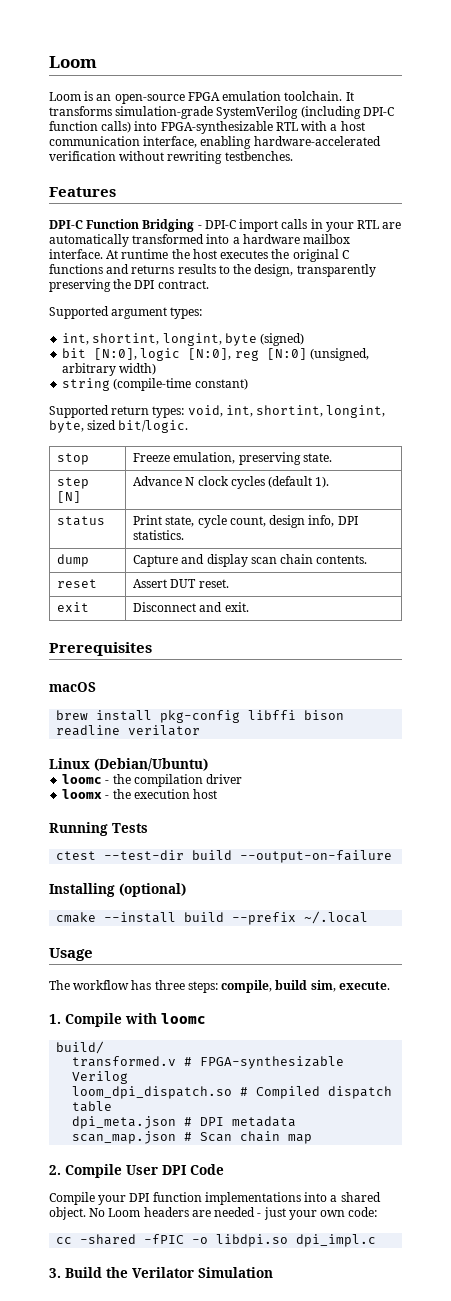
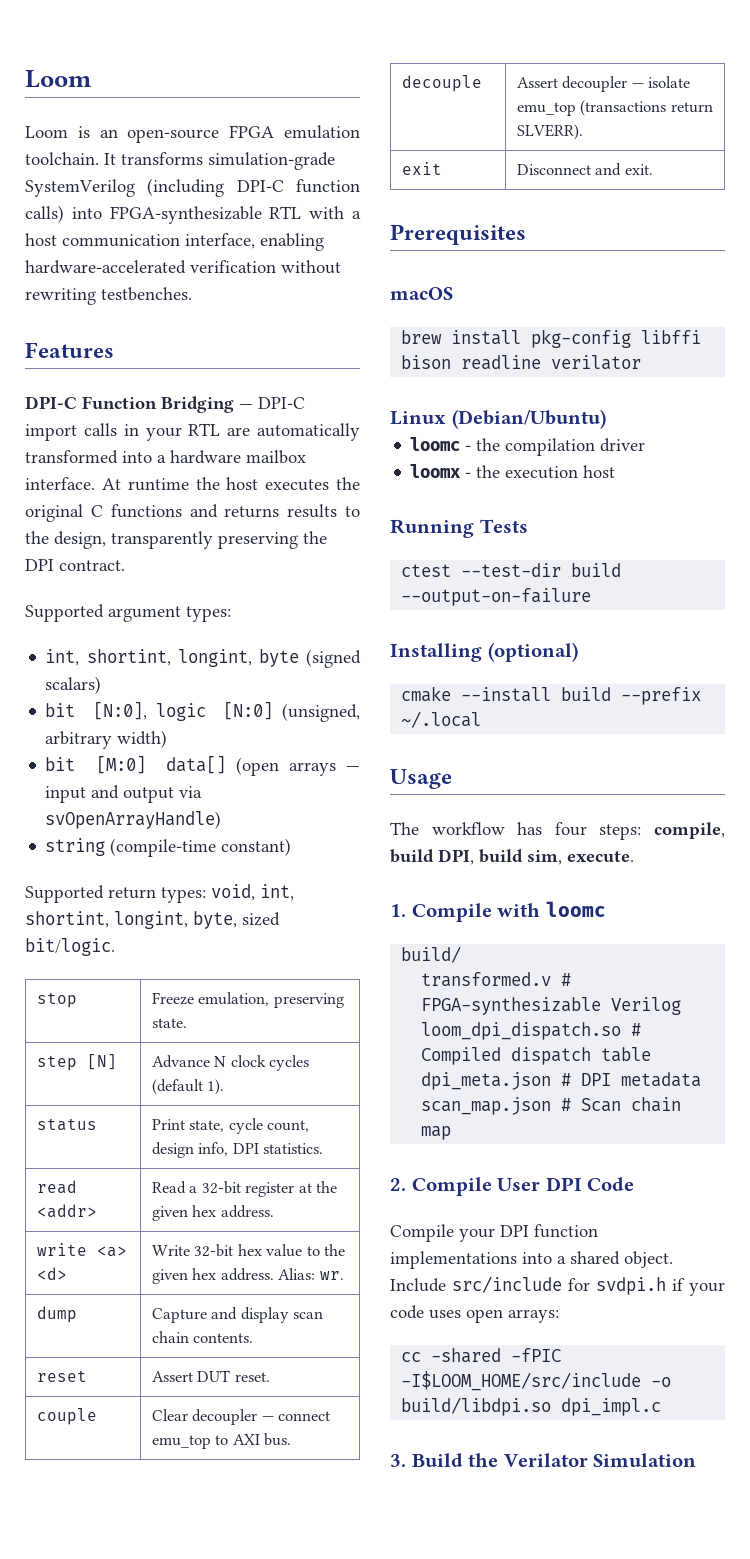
[197,225,202,229] - -> [239,404,253,409] —
[260,333,305,346] (signed) -> [306,649,361,668] [45,676,102,694] (signed scalars)
[188,348,259,361] [N:0], reg -> (206, 712) none
(157, 369) none -> [45,755,360,776] [45,785,203,803] [45,811,222,829] // bit [M:0] data[] (open arrays — input and output via svOpenArrayHandle)
(185, 535) none -> [36,1180,77,1194] [36,1204,97,1218] [151,1181,338,1197] [151,1205,274,1221] [36,1243,127,1257] [36,1267,67,1280] [151,1244,346,1257] [151,1268,344,1284] // read <addr> | Read a 32-bit register at the given hex address. // write <a> <d> | Write 32-bit hex value to the given hex address. Alias: wr.
(229, 583) none -> [36,1408,97,1425] [151,1409,331,1425] [151,1433,292,1449] [401,75,482,92] [516,76,691,92] [516,100,713,116] [516,124,583,140] // couple | Clear decoupler — connect emu_top to AXI bus. // decouple | Assert decoupler — isolate emu_top (transactions return SLVERR).
[154,980,185,990] three -> [554,822,587,836] four
(308, 985) none -> [438,849,523,865] DPI, build
[89,1207,378,1220] No Loom headers are needed - just your own code: -> [390,1276,725,1296] [390,1305,559,1323] Include src/include for svdpi.h if your code uses open arrays:
[192,1234,289,1247] -o libdpi.so -> [401,1371,672,1391] [401,1397,552,1416] -I$LOOM_HOME/src/include -o build/libdpi.so

